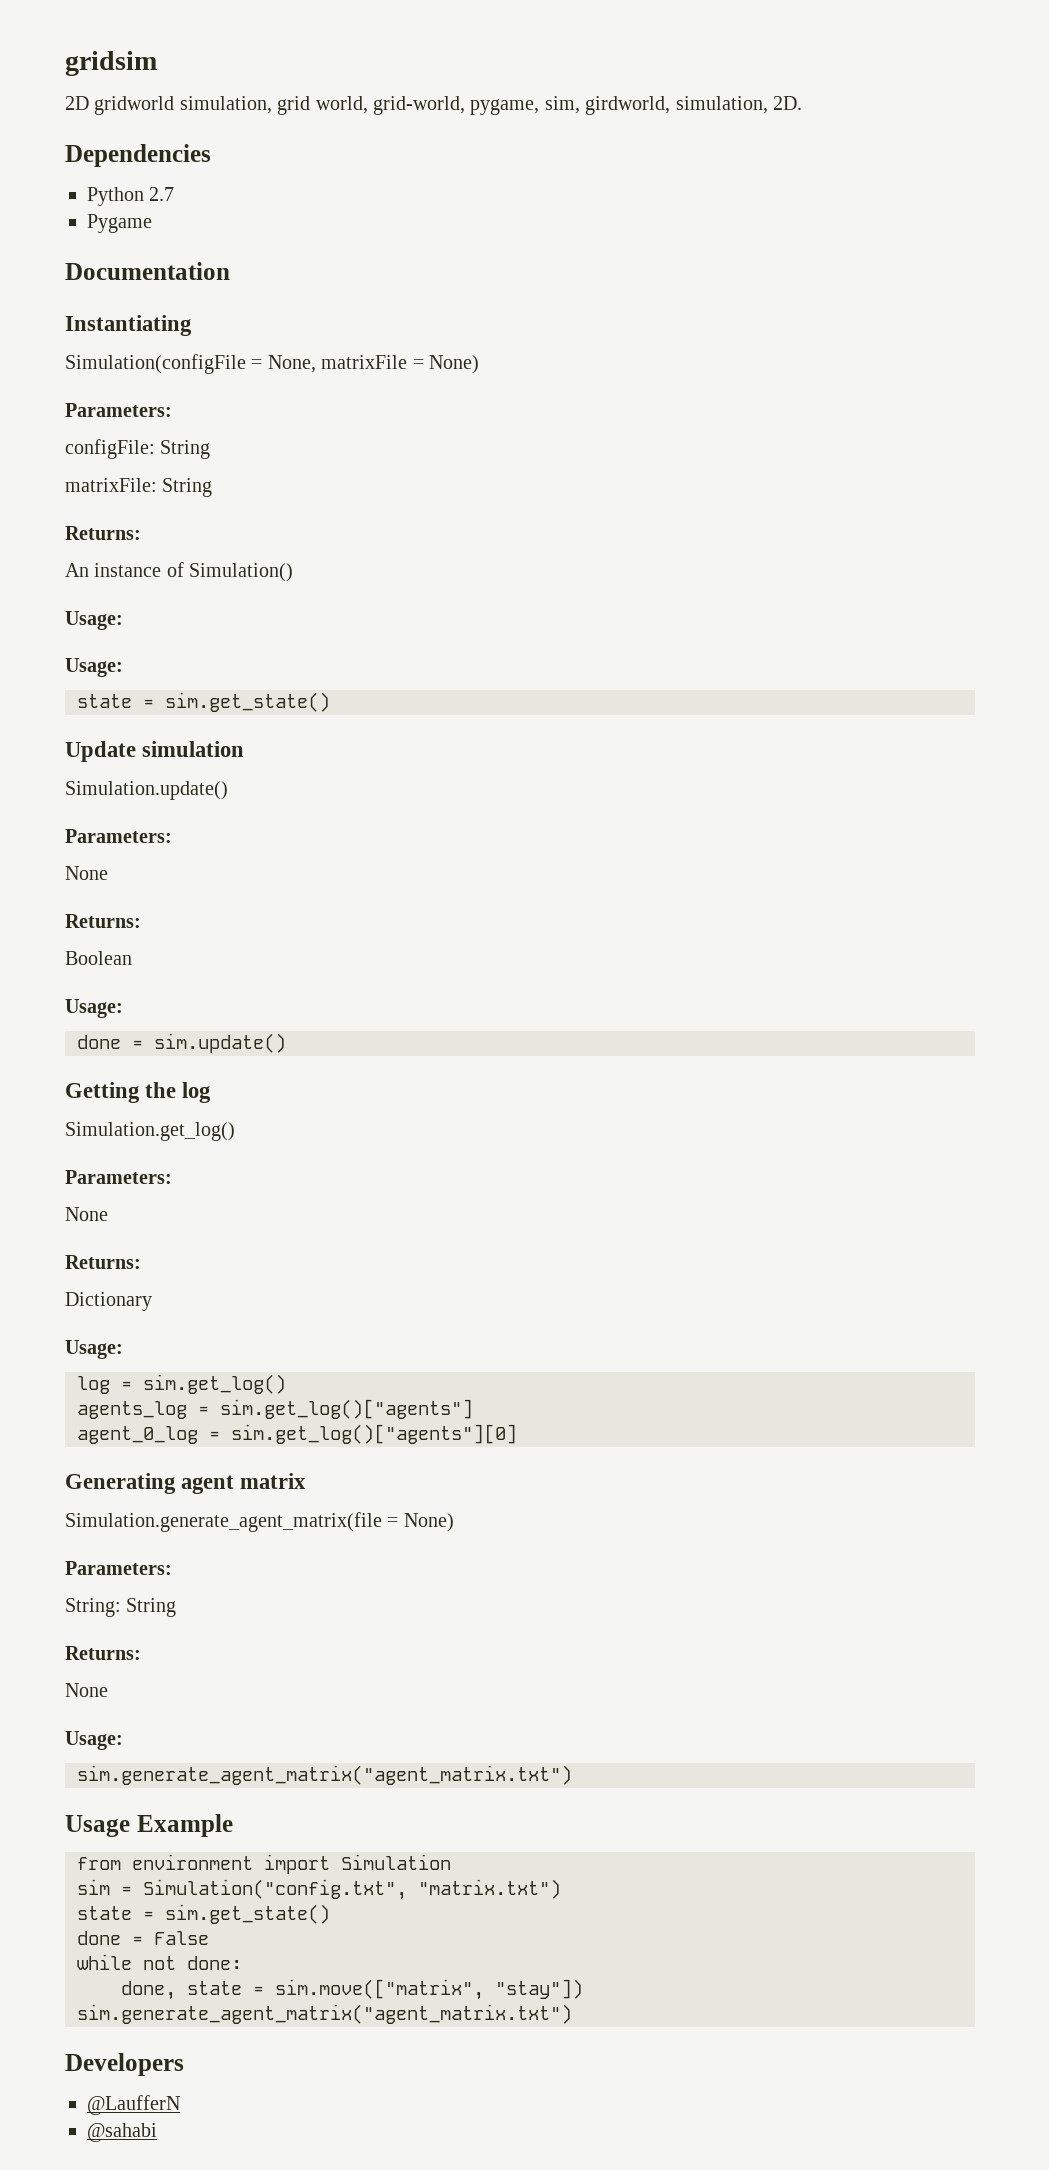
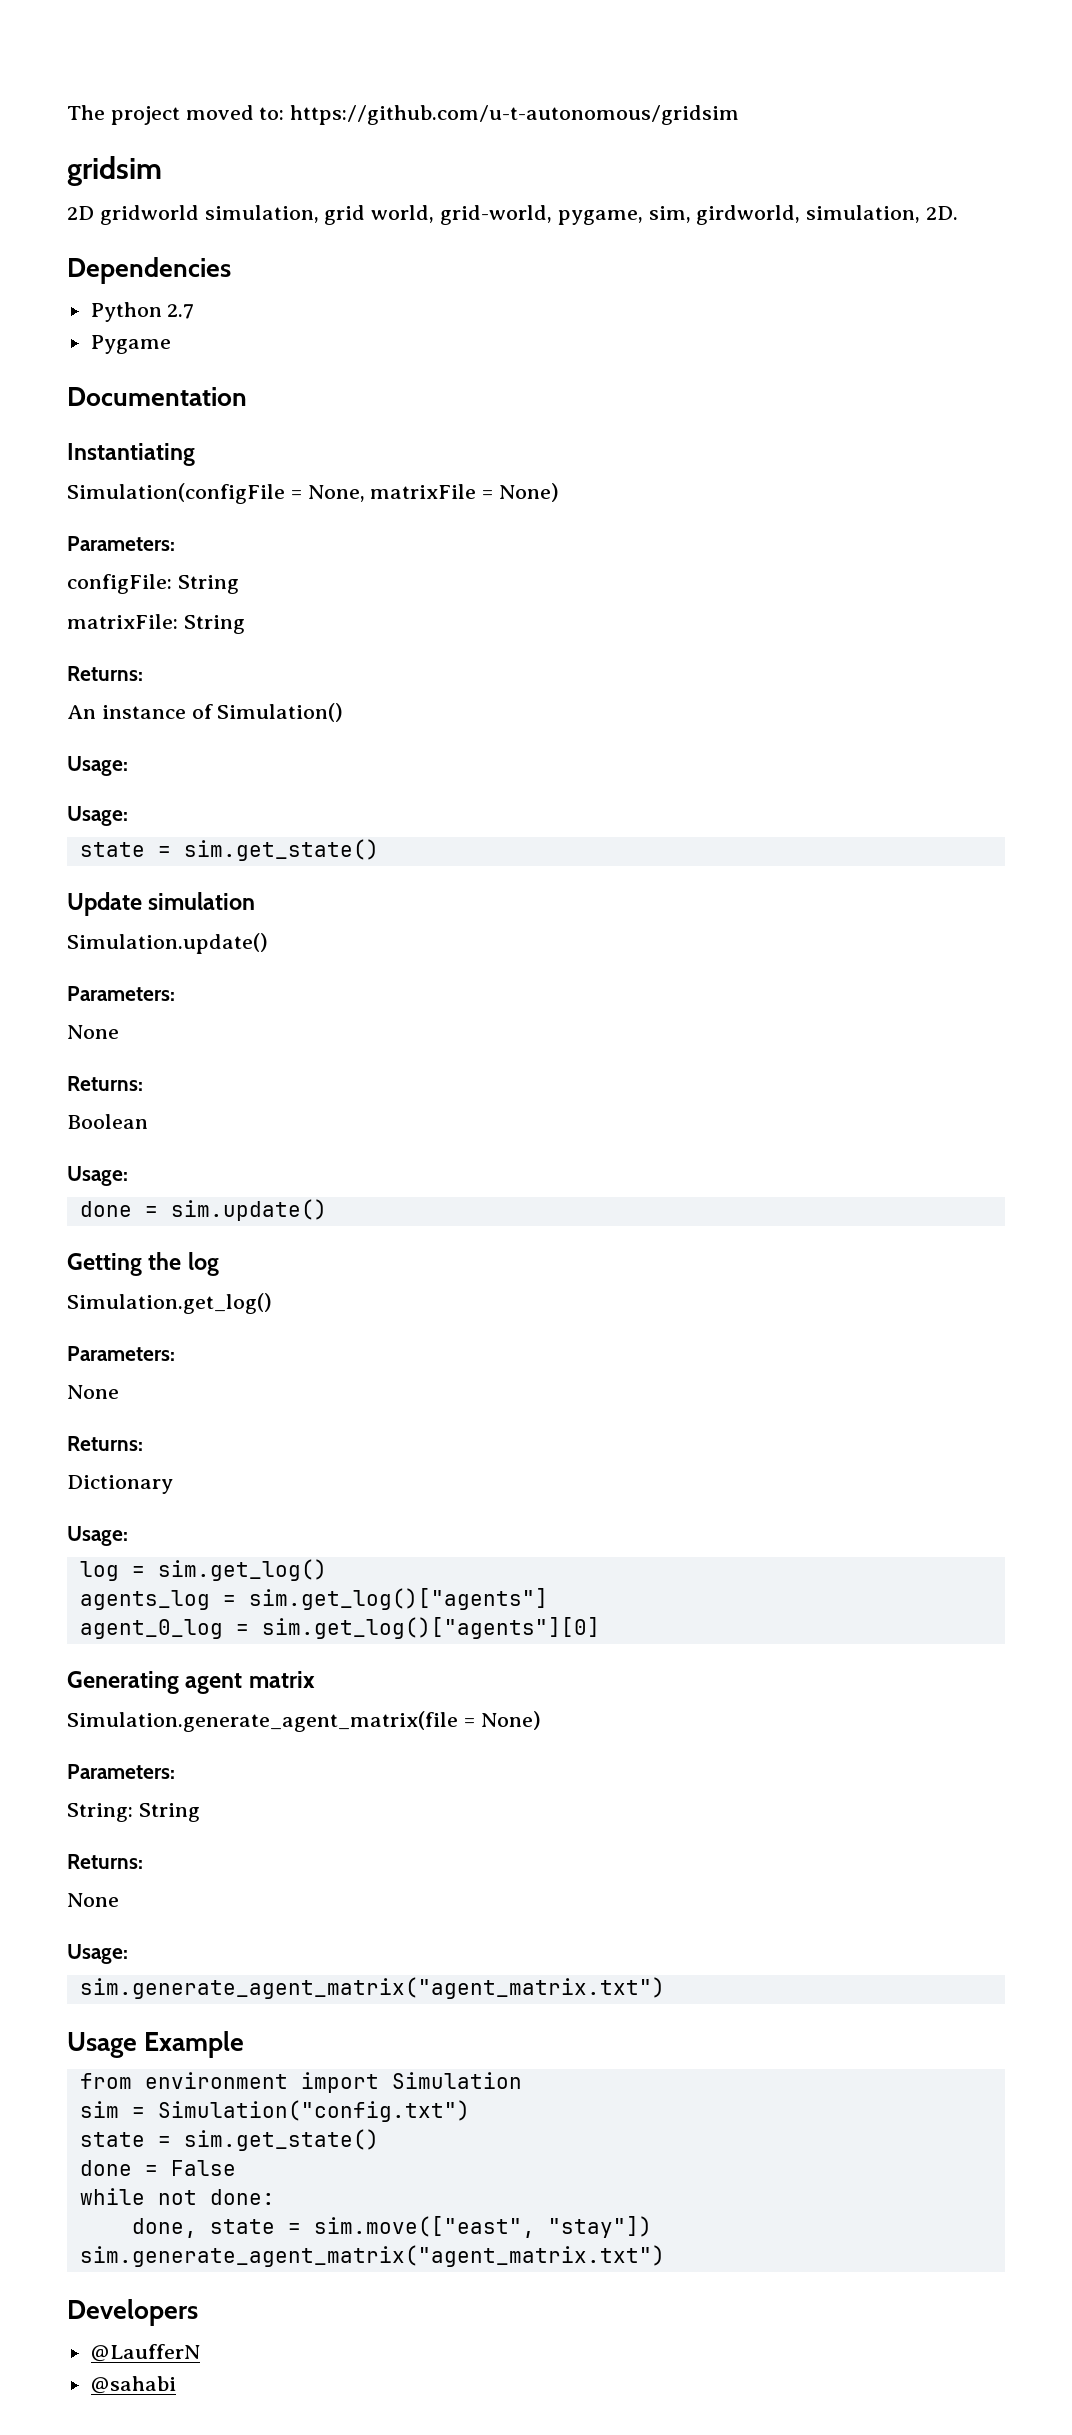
(65, 63) none -> [67,105,740,125] The project moved to: https://github.com/u-t-autonomous/gridsim //
[143,1879,561,1900] Simulation("config.txt", "matrix.txt") -> [157,2100,470,2122] Simulation("config.txt")
[275,1979,484,2000] sim.move(["matrix", -> [313,2216,535,2238] sim.move(["east",

